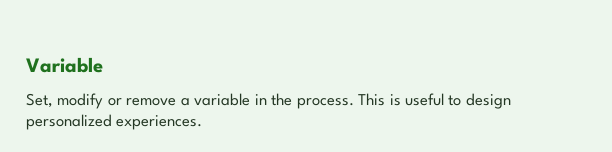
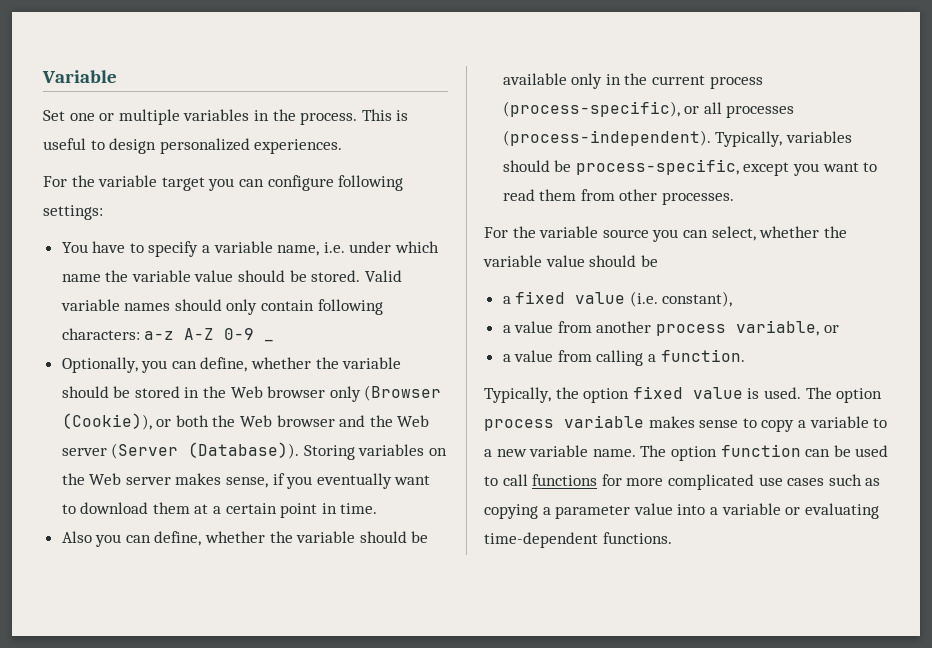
[26,93,251,109] Set, modify or remove a variable -> [43,109,250,125] Set one or multiple variables
(203, 122) none -> [43,175,404,191] [43,205,103,220] [61,241,440,257] [61,270,402,282] [60,299,383,315] [61,328,275,342] [61,357,402,373] [61,385,442,402] [61,413,430,430] [61,442,448,460] [61,473,431,489] [61,502,378,518] [61,531,429,547] [502,73,763,89] [502,101,795,118] [502,130,852,147] [502,159,878,176] [502,189,735,205] [484,226,847,242] [483,255,658,267] [502,291,733,307] [502,320,839,336] [502,349,745,366] [484,386,883,403] [484,415,888,432] [484,444,889,461] [484,474,881,490] [484,503,879,519] [484,532,672,548] // For the variable target you can configure following settings: // You have to specify a variable name, i.e. under which name the variable value should be stored. Valid variable names should only contain following characters: a-z A-Z 0-9 _ // Optionally, you can define, whether the variable should be stored in the Web browser only (Browser (Cookie)), or both the Web browser and the Web server (Server (Database)). Storing variables on the Web server makes sense, if you eventually want to download them at a certain point in time. // Also you can define, whether the variable should be available only in the current process (process-specific), or all processes (process-independent). Typically, variables should be process-specific, except you want to read them from other processes. // For the variable source you can select, whether the variable value should be // a fixed value (i.e. constant), // a value from another process variable, or // a value from calling a function. // Typically, the option fixed value is used. The option process variable makes sense to copy a variable to a new variable name. The option function can be used to call functions for more complicated use cases such as copying a parameter value into a variable or evaluating time-dependent functions.

